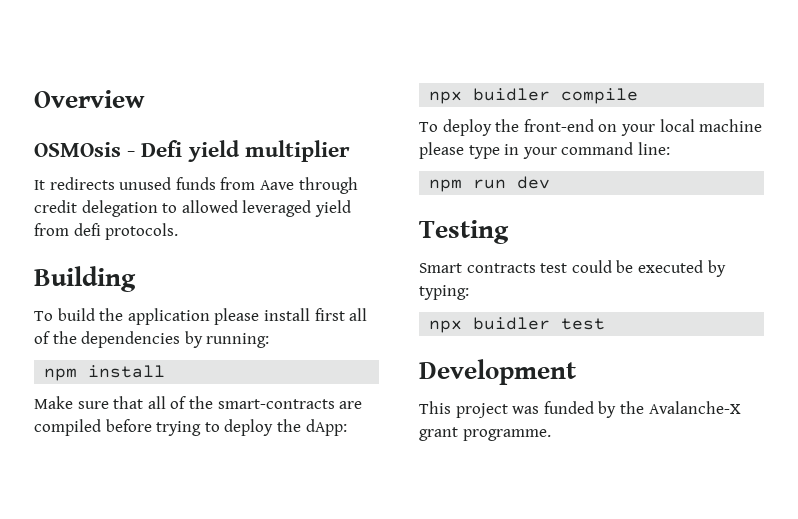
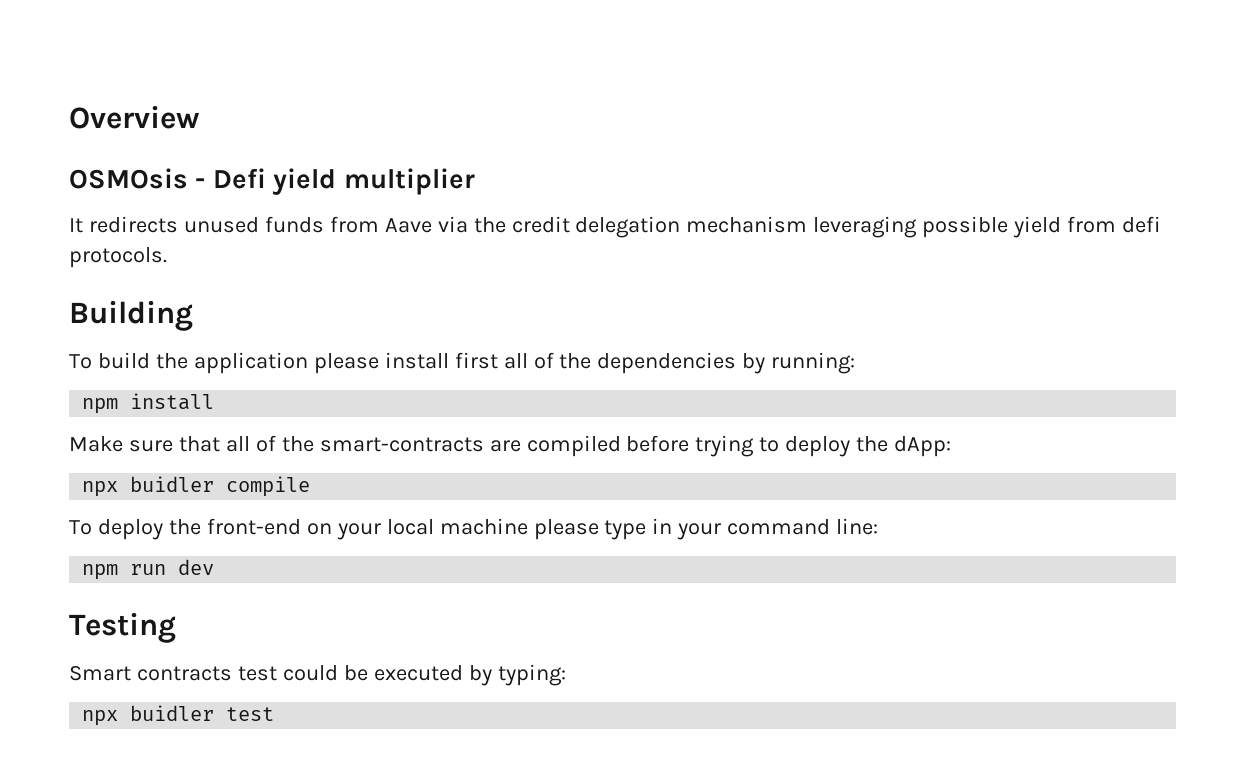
[298,177,358,194] [34,200,312,217] through credit delegation to allowed leveraged -> [437,216,1009,238] via the credit delegation mechanism leveraging possible
[419,359,576,385] [419,401,741,418] [419,427,551,441] // Development // This project was funded by the Avalanche-X grant programme. -> (275, 714) none

